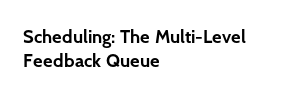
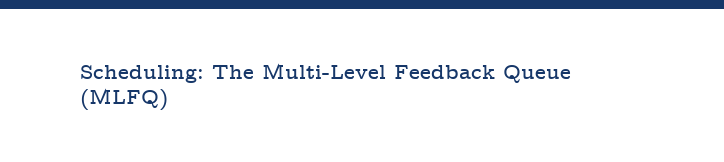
(160, 60) none -> [80,88,168,111] (MLFQ)

